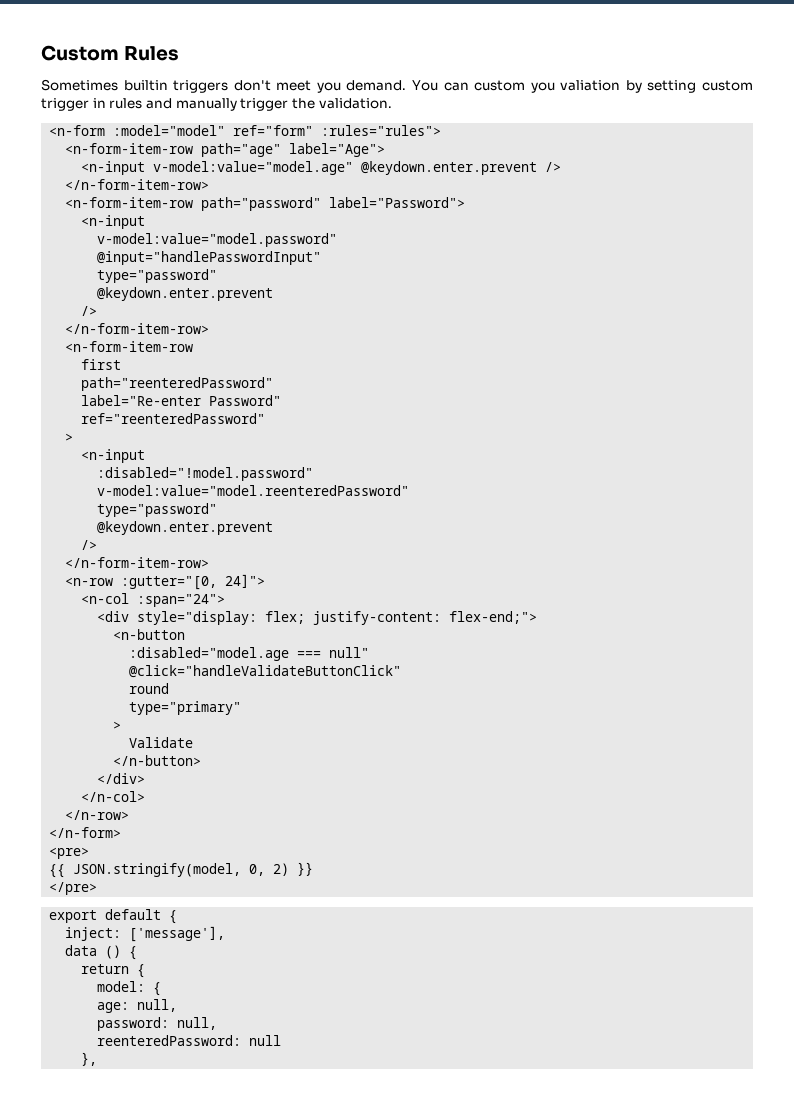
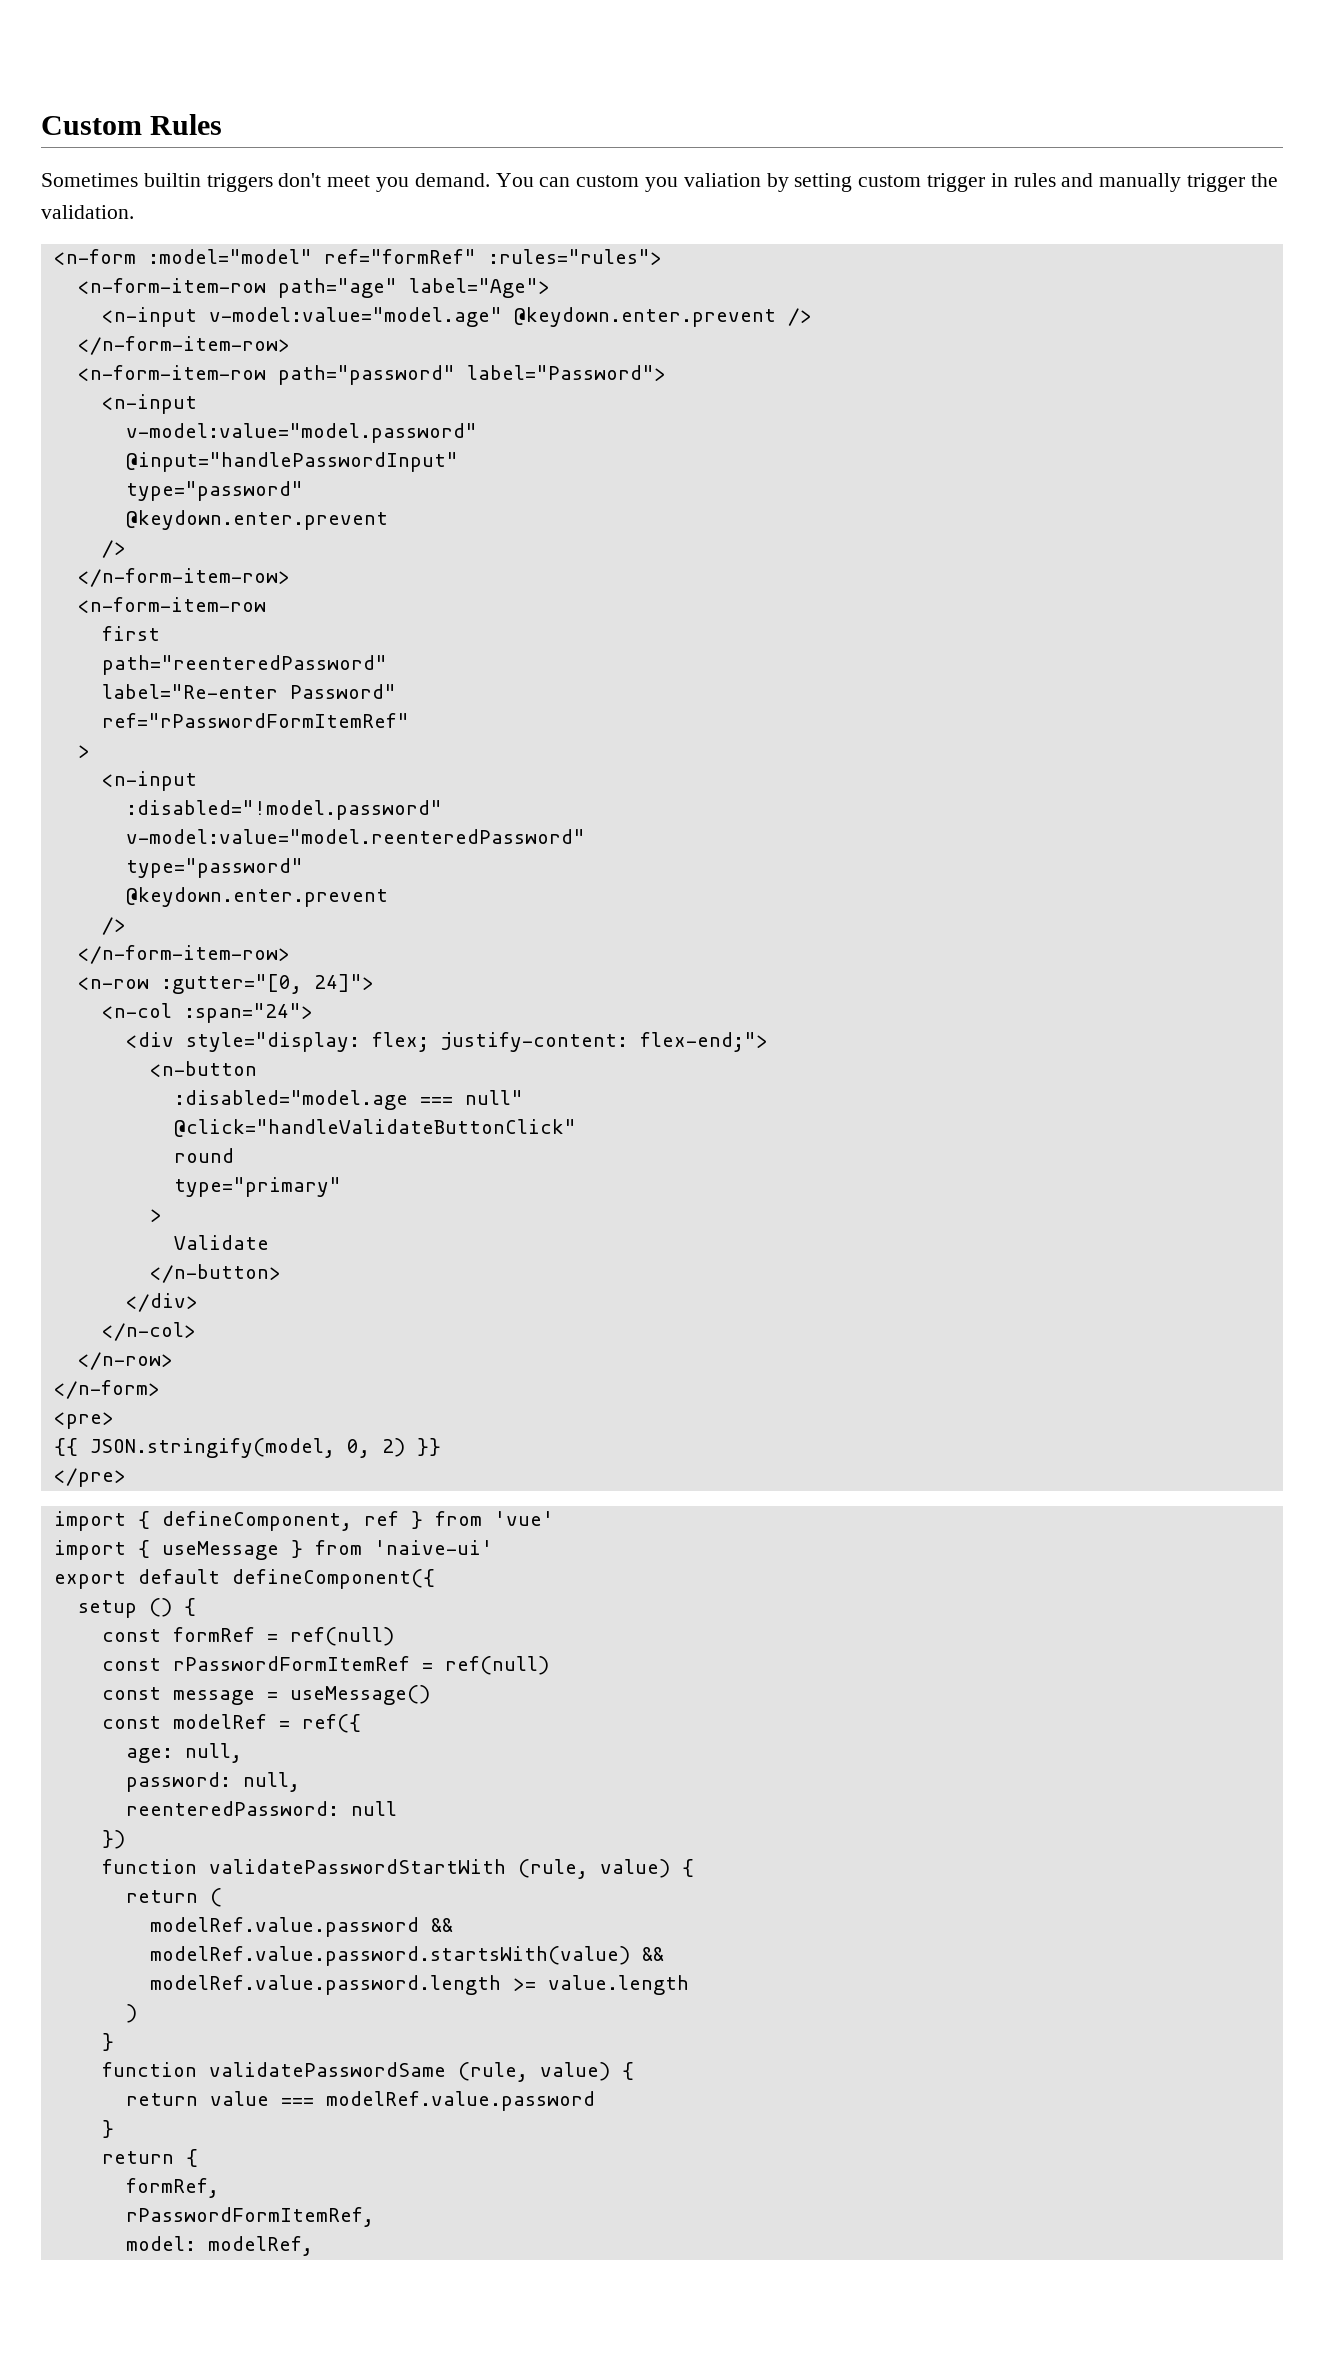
[233,125,314,136] ref="form" -> [323,249,476,264] ref="formRef"
[81,413,266,424] ref="reenteredPassword" -> [101,713,409,728] ref="rPasswordFormItemRef"
[49,909,178,924] [65,926,226,942] [65,945,138,960] [81,964,146,978] [97,981,162,996] export default { // inject: ['message'], // data () { // return { // model: { -> [53,1511,554,1531] [53,1540,493,1560] [53,1569,435,1589] [77,1598,196,1618] [101,1627,394,1646] [101,1656,549,1675] [101,1685,430,1705] [101,1714,361,1733] import { defineComponent, ref } from 'vue' // import { useMessage } from 'naive-ui' // export default defineComponent({ // setup () { // const formRef = ref(null) // const rPasswordFormItemRef = ref(null) // const message = useMessage() // const modelRef = ref({
[81,1052,98,1066] }, -> [101,1830,125,1849] [101,1859,694,1879] [125,1888,222,1907] [149,1917,453,1937] [149,1946,664,1966] [149,1975,689,1995] [125,2004,137,2023] [101,2033,114,2051] [101,2062,634,2082] [125,2091,595,2111] [101,2120,114,2138] [101,2149,198,2167] [125,2178,219,2198] [125,2207,374,2227] [125,2236,313,2256] }) // function validatePasswordStartWith (rule, value) { // return ( // modelRef.value.password && // modelRef.value.password.startsWith(value) && // modelRef.value.password.length >= value.length // ) // } // function validatePasswordSame (rule, value) { // return value === modelRef.value.password // } // return { // formRef, // rPasswordFormItemRef, // model: modelRef,

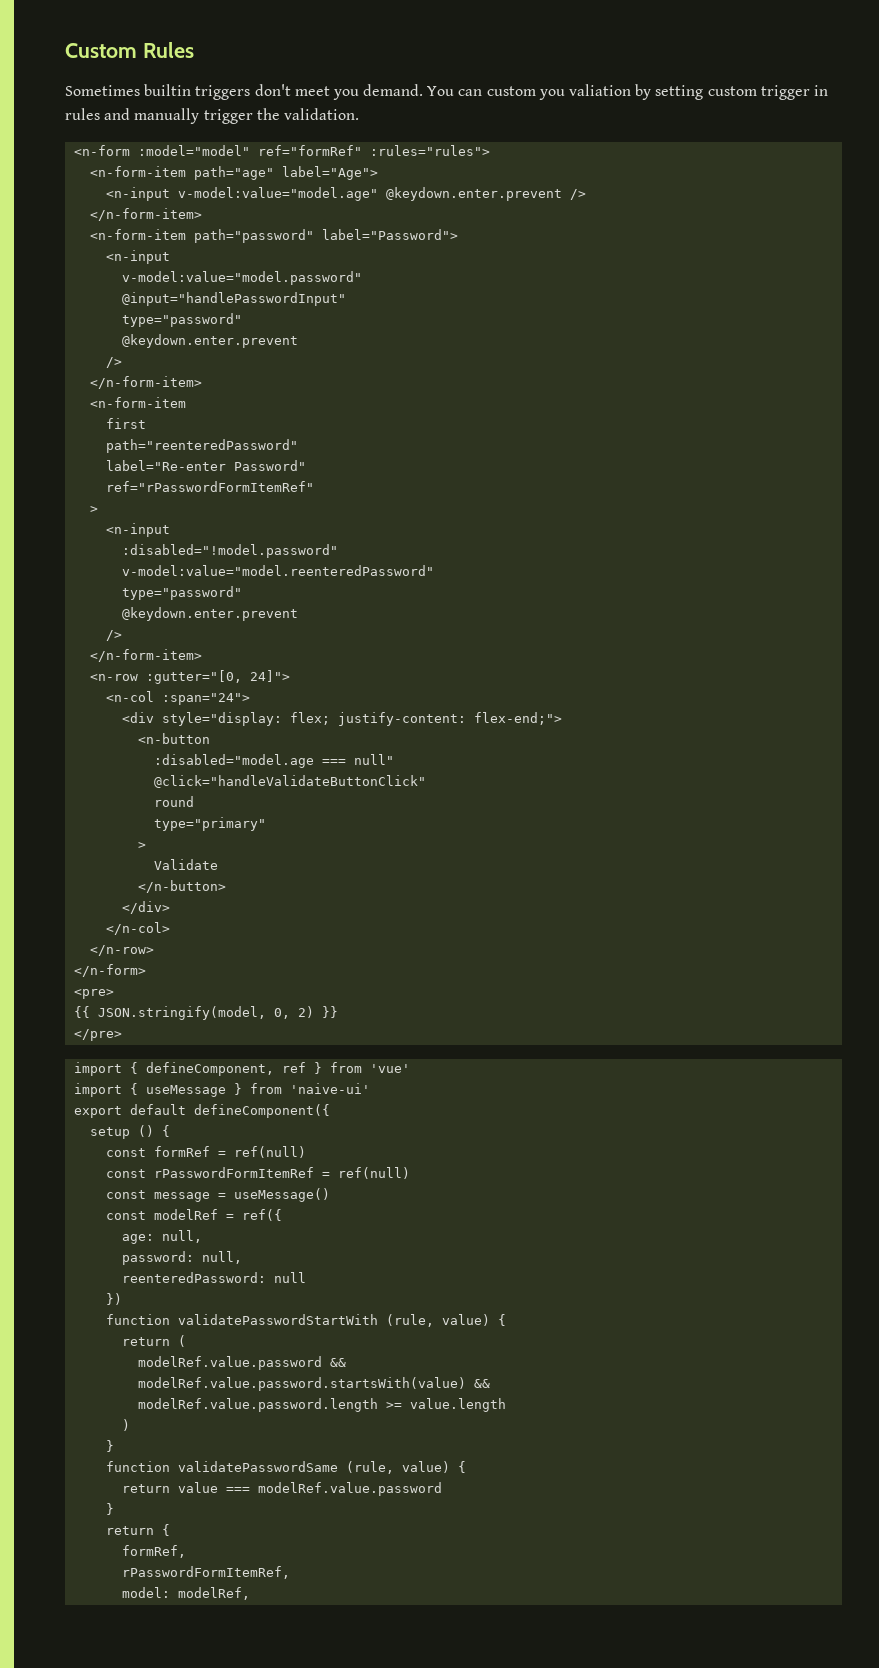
[77,278,266,294] <n-form-item-row -> [90,166,187,177] <n-form-item
[77,336,290,355] [77,365,266,381] </n-form-item-row> // <n-form-item-row -> [90,208,203,221] [90,229,187,240] </n-form-item> // <n-form-item
[77,568,290,587] [77,597,266,613] </n-form-item-row> // <n-form-item-row -> [90,376,203,389] [90,397,187,408] </n-form-item> // <n-form-item
[77,945,290,964] </n-form-item-row> -> [90,649,203,662] </n-form-item>

